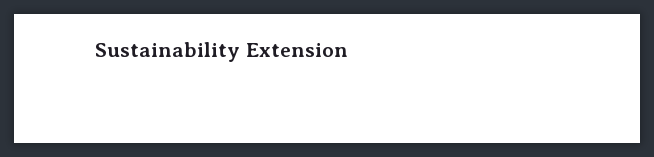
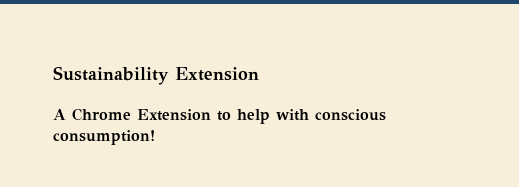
(348, 50) none -> [53,108,386,124] [53,130,155,145] // A Chrome Extension to help with conscious consumption!

